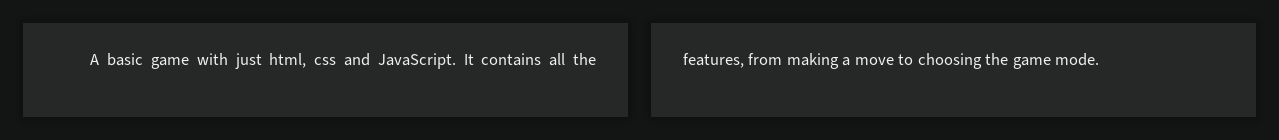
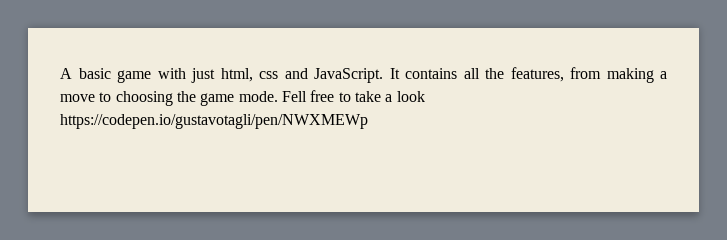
(1100, 59) none -> [281,90,425,102] [60,114,368,129] Fell free to take a look https://codepen.io/gustavotagli/pen/NWXMEWp

